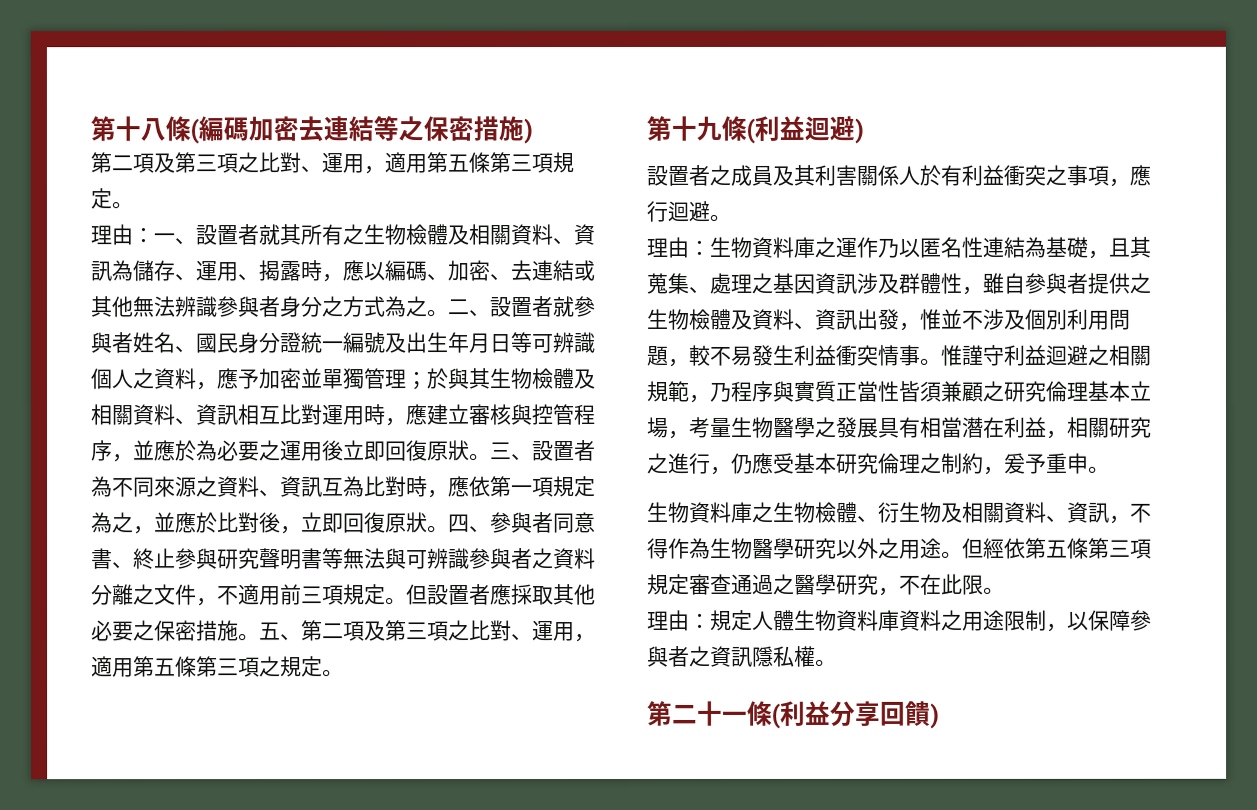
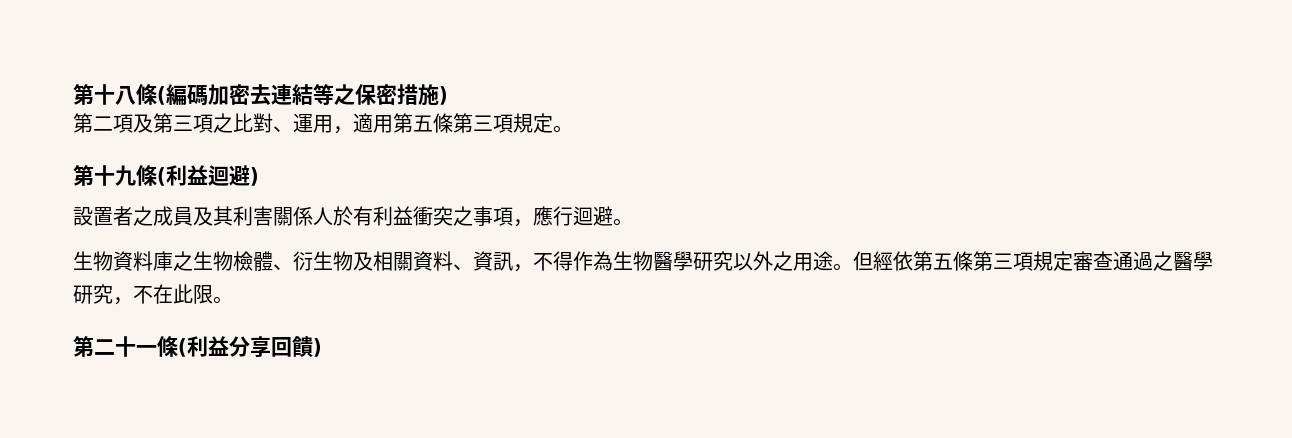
[90,224,595,246] [90,260,595,283] [90,296,595,318] [90,332,595,354] [90,368,595,391] [90,404,596,427] [91,440,596,463] [91,476,596,499] [91,512,596,535] [91,548,596,570] [91,584,596,607] [91,620,596,643] [91,656,344,678] // 理由：一、設置者就其所有之生物檢體及相關資料、資訊為儲存、運用、揭露時，應以編碼、加密、去連結或其他無法辨識參與者身分之方式為之。二、設置者就參與者姓名、國民身分證統一編號及出生年月日等可辨識個人之資料，應予加密並單獨管理；於與其生物檢體及相關資料、資訊相互比對運用時，應建立審核與控管程序，並應於為必要之運用後立即回復原狀。三、設置者為不同來源之資料、資訊互為比對時，應依第一項規定為之，並應於比對後，立即回復原狀。四、參與者同意書、終止參與研究聲明書等無法與可辨識參與者之資料分離之文件，不適用前三項規定。但設置者應採取其他必要之保密措施。五、第二項及第三項之比對、運用，適用第五條第三項之規定。 -> (573, 129) none
[646,236,1151,259] [646,272,1151,295] [646,308,1130,331] [646,344,1151,367] [646,380,1151,403] [647,416,1152,439] [647,452,1110,475] // 理由：生物資料庫之運作乃以匿名性連結為基礎，且其蒐集、處理之基因資訊涉及群體性，雖自參與者提供之生物檢體及資料、資訊出發，惟並不涉及個別利用問題，較不易發生利益衝突情事。惟謹守利益迴避之相關規範，乃程序與實質正當性皆須兼顧之研究倫理基本立場，考量生物醫學之發展具有相當潛在利益，相關研究之進行，仍應受基本研究倫理之制約，爰予重申。 -> (633, 222) none
[647,609,1152,632] [647,645,837,668] // 理由：規定人體生物資料庫資料之用途限制，以保障參與者之資訊隱私權。 -> (233, 300) none

